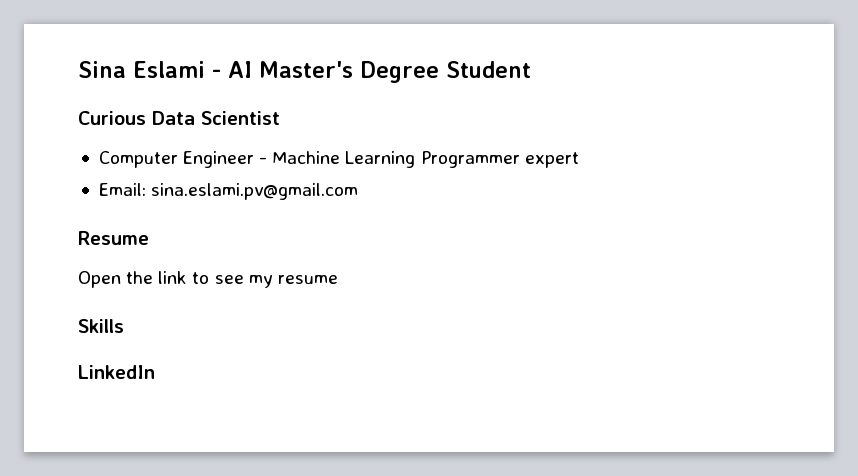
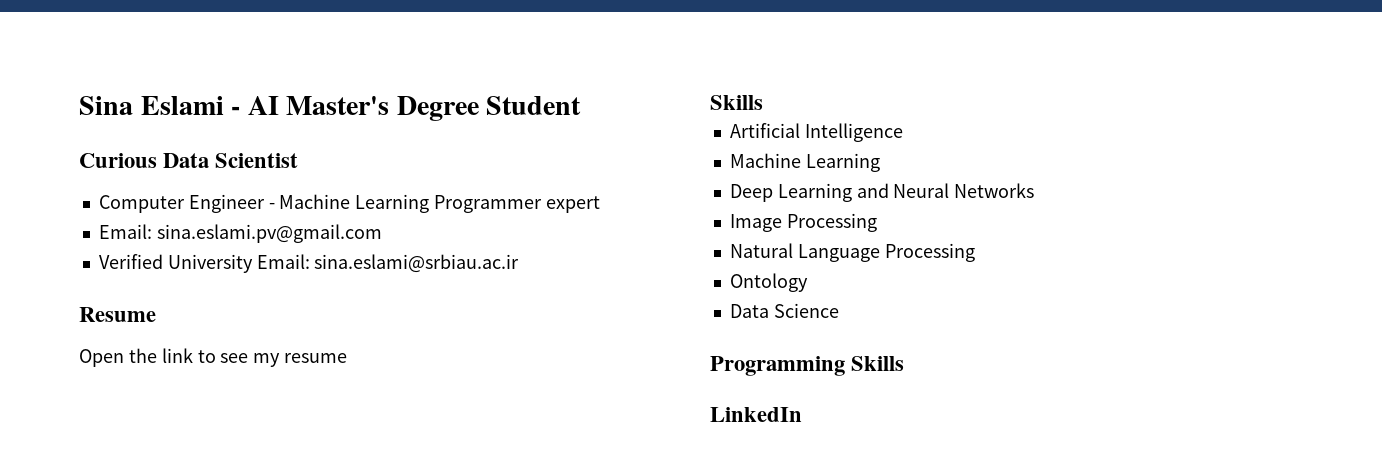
(359, 191) none -> [98,254,520,273] // Verified University Email: sina.eslami@srbiau.ac.ir
(124, 326) none -> [729,123,903,142] [729,153,880,172] [729,183,1035,202] [729,213,877,232] [729,243,975,262] [729,273,808,292] [729,303,839,318] [710,356,905,376] // Artificial Intelligence // Machine Learning // Deep Learning and Neural Networks // Image Processing // Natural Language Processing // Ontology // Data Science // Programming Skills

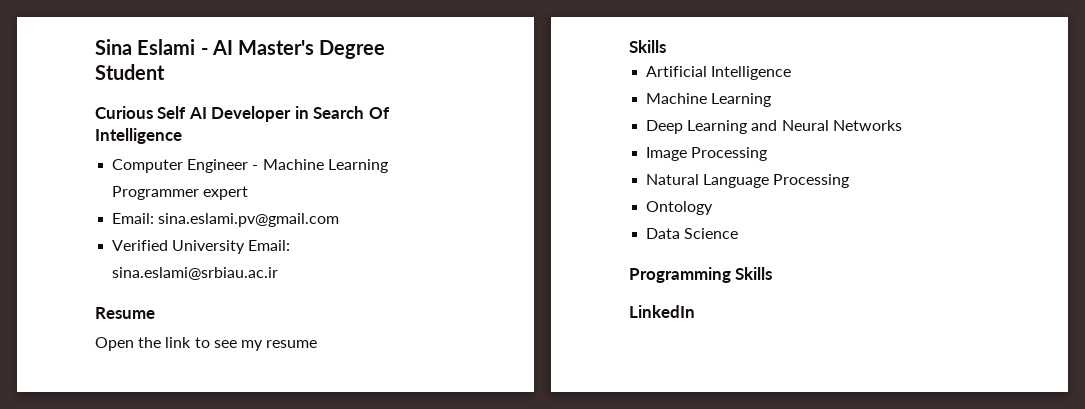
[163,153,299,168] Data Scientist -> [157,106,390,122] [95,128,182,144] Self AI Developer in Search Of Intelligence

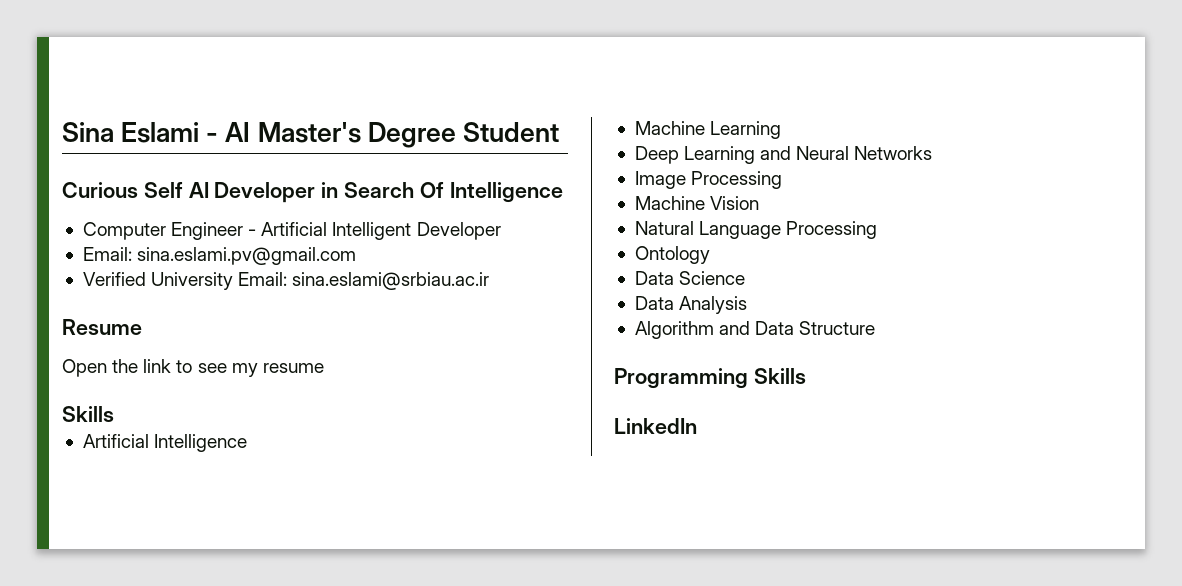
[262,159,388,173] [112,186,249,200] Machine Learning Programmer expert -> [261,222,501,240] Artificial Intelligent Developer
(768, 154) none -> [634,196,760,210] // Machine Vision
(739, 233) none -> [634,296,748,314] [634,321,876,339] // Data Analysis // Algorithm and Data Structure

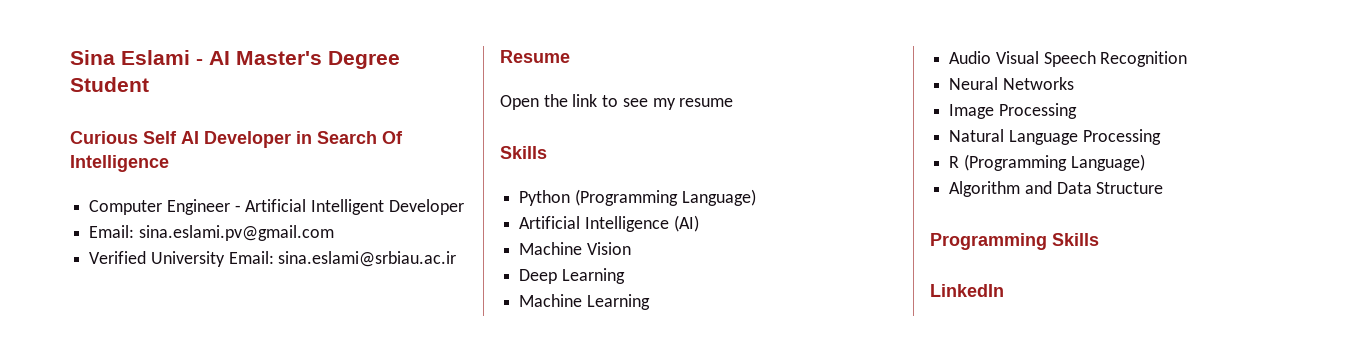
(114, 414) none -> [519,189,756,206] // Python (Programming Language)
[634,121,782,139] [634,146,792,164] // Machine Learning // Deep Learning and -> [673,215,699,232] [519,242,631,255] [519,268,625,284] [519,294,650,310] [949,51,1188,67] (AI) // Machine Vision // Deep Learning // Machine Learning // Audio Visual Speech Recognition //
[634,196,760,210] // Machine Vision -> (1077, 111) none
[634,246,710,264] [634,271,746,285] [634,296,748,314] Ontology // Data Science // Data Analysis -> [949,154,1145,171] R (Programming Language)

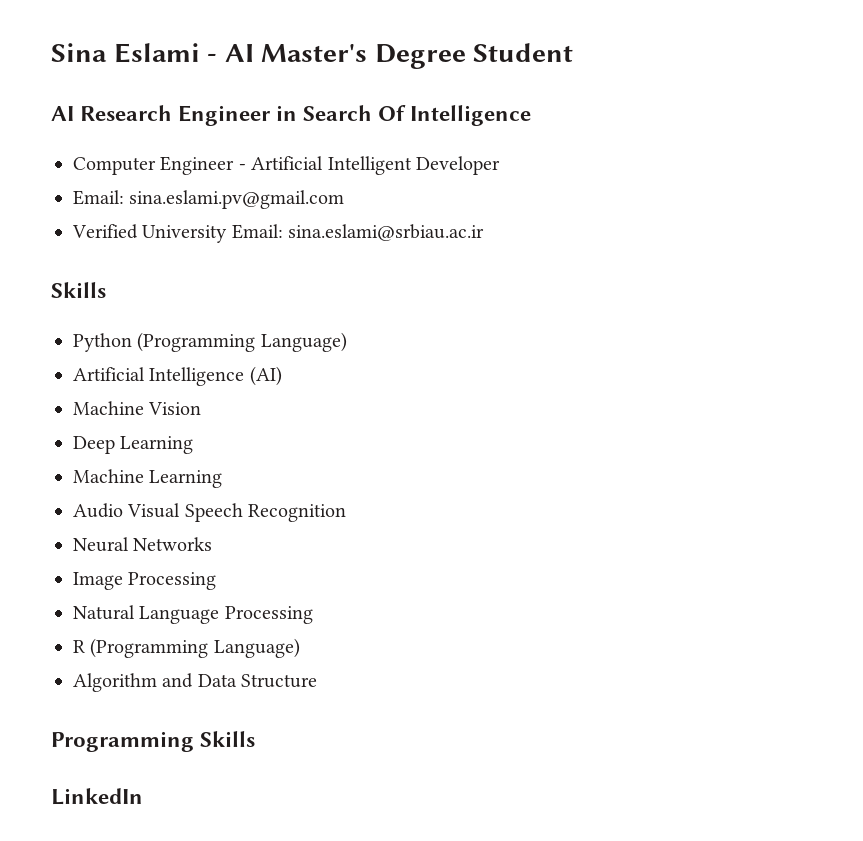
[70,131,291,148] Curious Self AI Developer -> [51,105,272,126] AI Research Engineer
[500,50,570,63] [500,94,734,110] // Resume // Open the link to see my resume -> (485, 232) none

